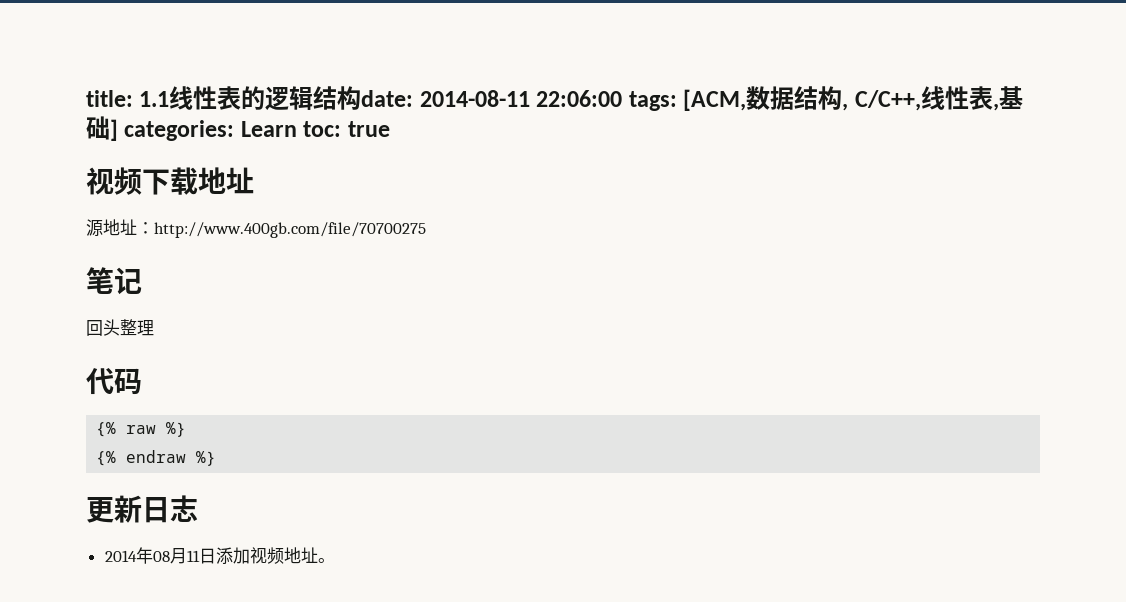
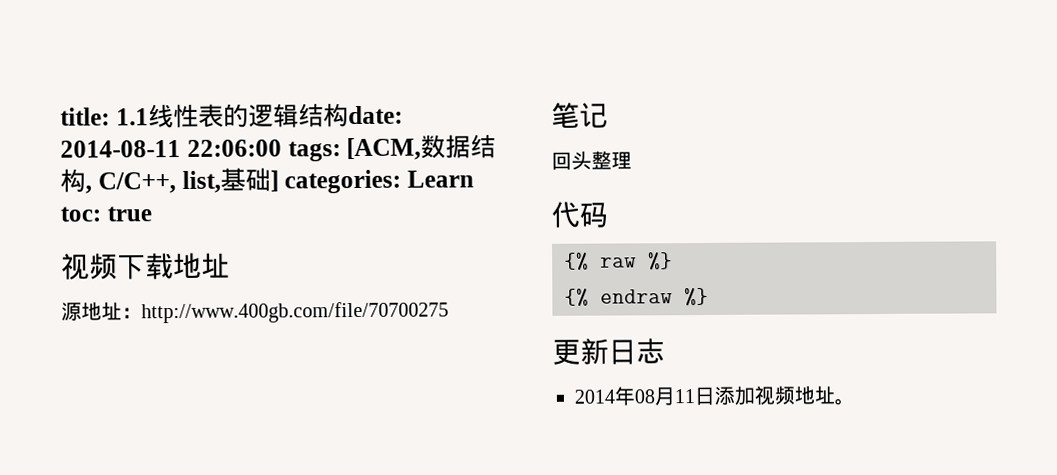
[920,86,999,111] 线性表, -> [181,170,221,193] list,

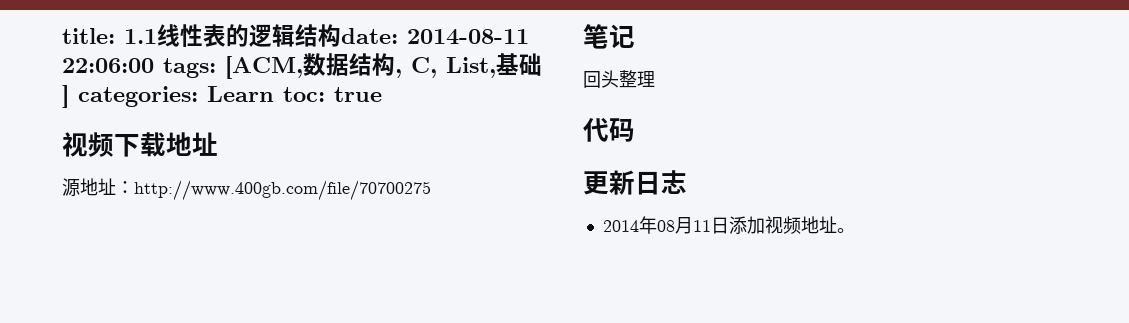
[97,170,221,194] C/C++, list, -> [411,57,496,78] C, List,
[564,252,673,271] [564,287,709,307] // {% raw %} // {% endraw %} -> (635, 130) none

